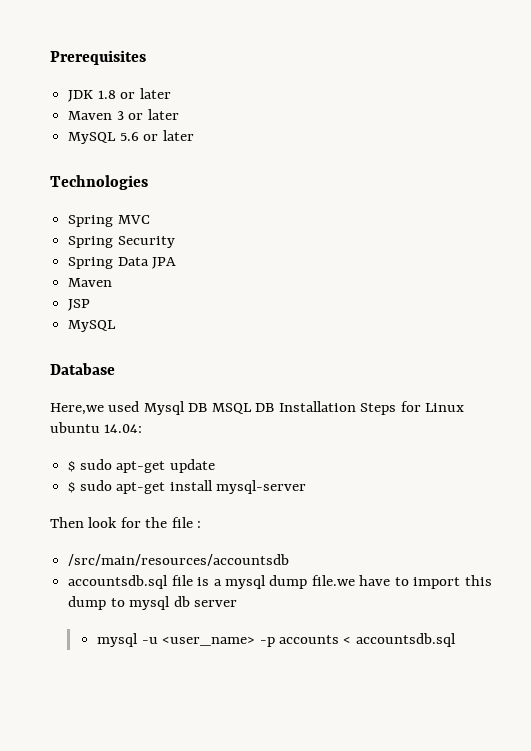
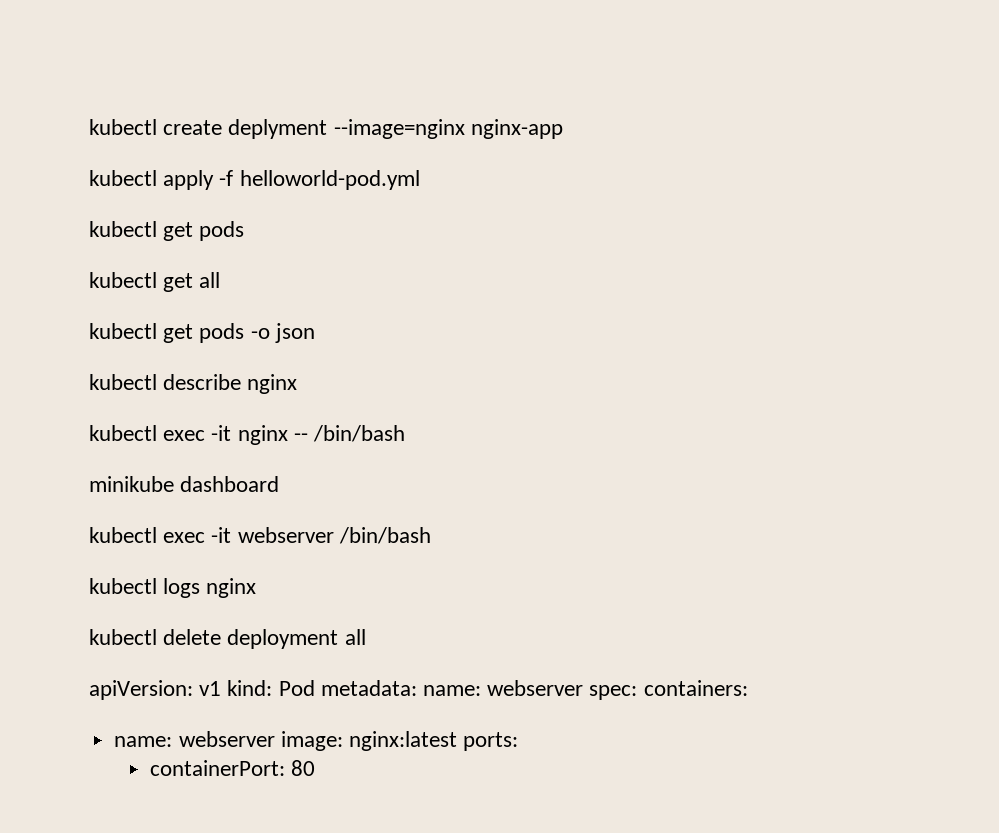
[50,50,146,65] [68,88,171,102] [68,109,179,120] [68,130,194,144] [50,175,148,190] [68,215,150,227] [68,236,175,248] [68,257,177,269] [68,278,113,287] [68,299,91,311] [68,320,117,332] [50,363,115,375] [50,401,465,415] [50,422,143,433] [68,459,215,473] [68,480,306,494] [50,517,202,528] [68,554,290,566] [68,575,492,589] [68,596,237,610] [97,633,456,647] Prerequisites // JDK 1.8 or later // Maven 3 or later // MySQL 5.6 or later // Technologies // Spring MVC // Spring Security // Spring Data JPA // Maven // JSP // MySQL // Database // Here,we used Mysql DB MSQL DB Installation Steps for Linux ubuntu 14.04: // $ sudo apt-get update // $ sudo apt-get install mysql-server // Then look for the file : // /src/main/resources/accountsdb // accountsdb.sql file is a mysql dump file.we have to import this dump to mysql db server // mysql -u <user_name> -p accounts < accountsdb.sql -> [89,119,563,139] [89,170,420,190] [89,221,245,241] [89,272,221,292] [89,323,315,343] [89,374,298,394] [89,425,406,445] [89,476,280,492] [89,527,431,544] [89,578,257,598] [89,629,366,649] [89,680,748,700] [114,731,519,751] [150,760,316,776] kubectl create deplyment --image=nginx nginx-app // kubectl apply -f helloworld-pod.yml // kubectl get pods // kubectl get all // kubectl get pods -o json // kubectl describe nginx // kubectl exec -it nginx -- /bin/bash // minikube dashboard // kubectl exec -it webserver /bin/bash // kubectl logs nginx // kubectl delete deployment all // apiVersion: v1 kind: Pod metadata: name: webserver spec: containers: // name: webserver image: nginx:latest ports: // containerPort: 80

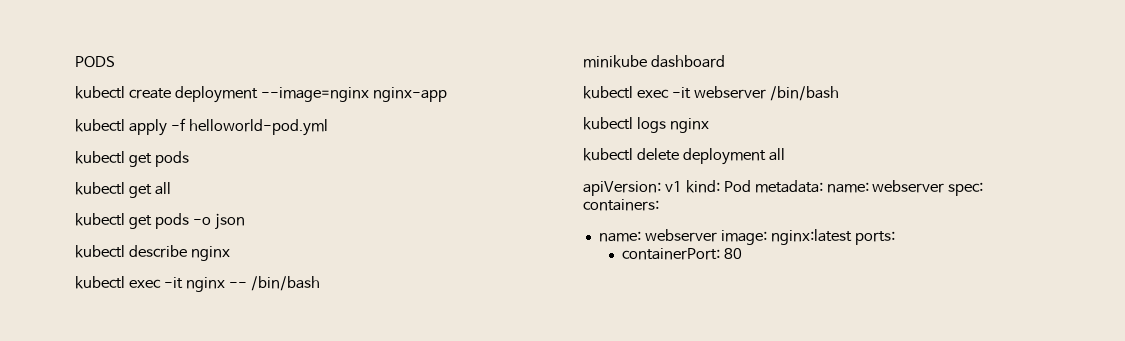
(89, 127) none -> [75,56,115,68] PODS //
[228,119,328,139] deplyment -> [174,86,258,103] deployment

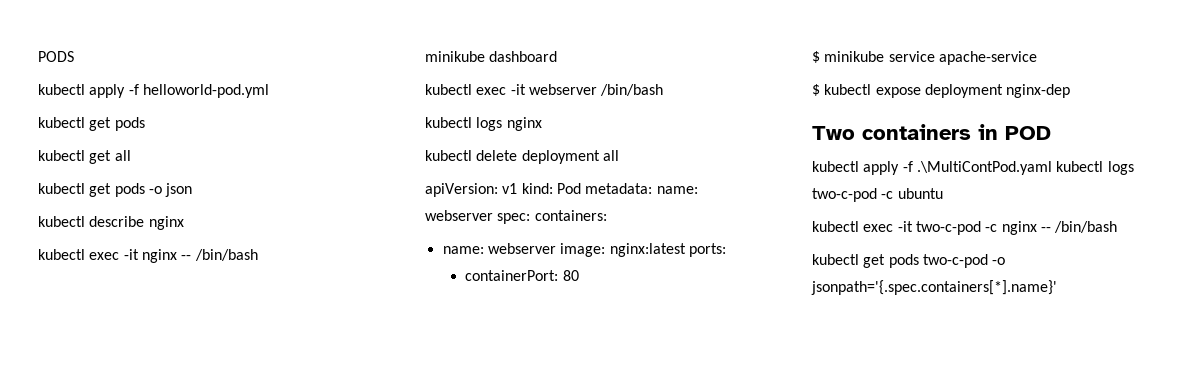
[75,86,447,103] // kubectl create deployment --image=nginx nginx-app -> (74, 56) none
(743, 253) none -> [812,51,1037,65] [812,84,1071,98] [812,124,1051,140] [812,161,1134,175] [812,188,943,202] [812,221,1118,235] [812,254,1006,268] [811,280,1057,295] // $ minikube service apache-service // $ kubectl expose deployment nginx-dep // Two containers in POD // kubectl apply -f .\MultiContPod.yaml kubectl logs two-c-pod -c ubuntu // kubectl exec -it two-c-pod -c nginx -- /bin/bash // kubectl get pods two-c-pod -o jsonpath='{.spec.containers[*].name}'

